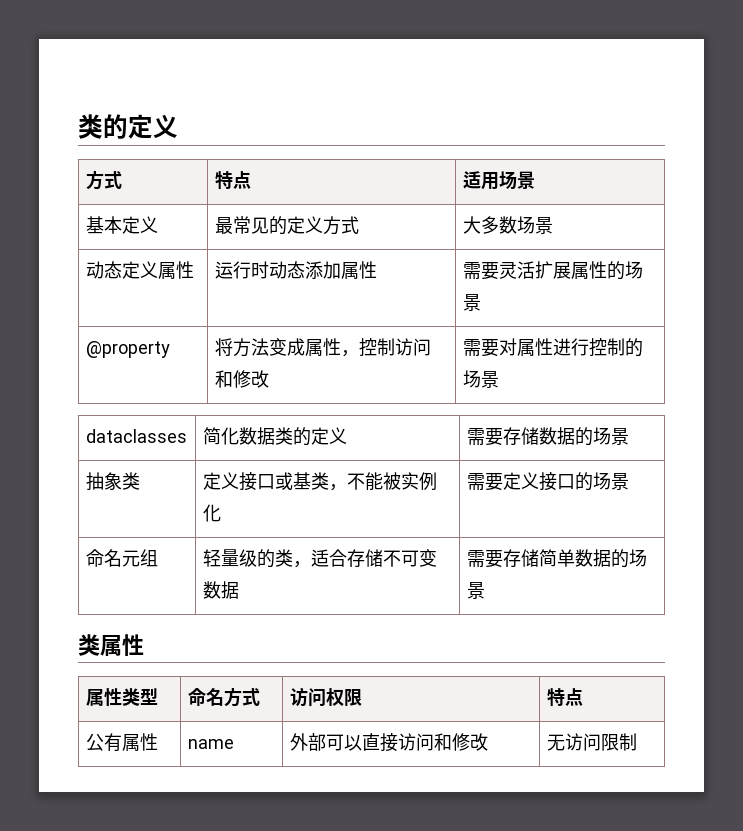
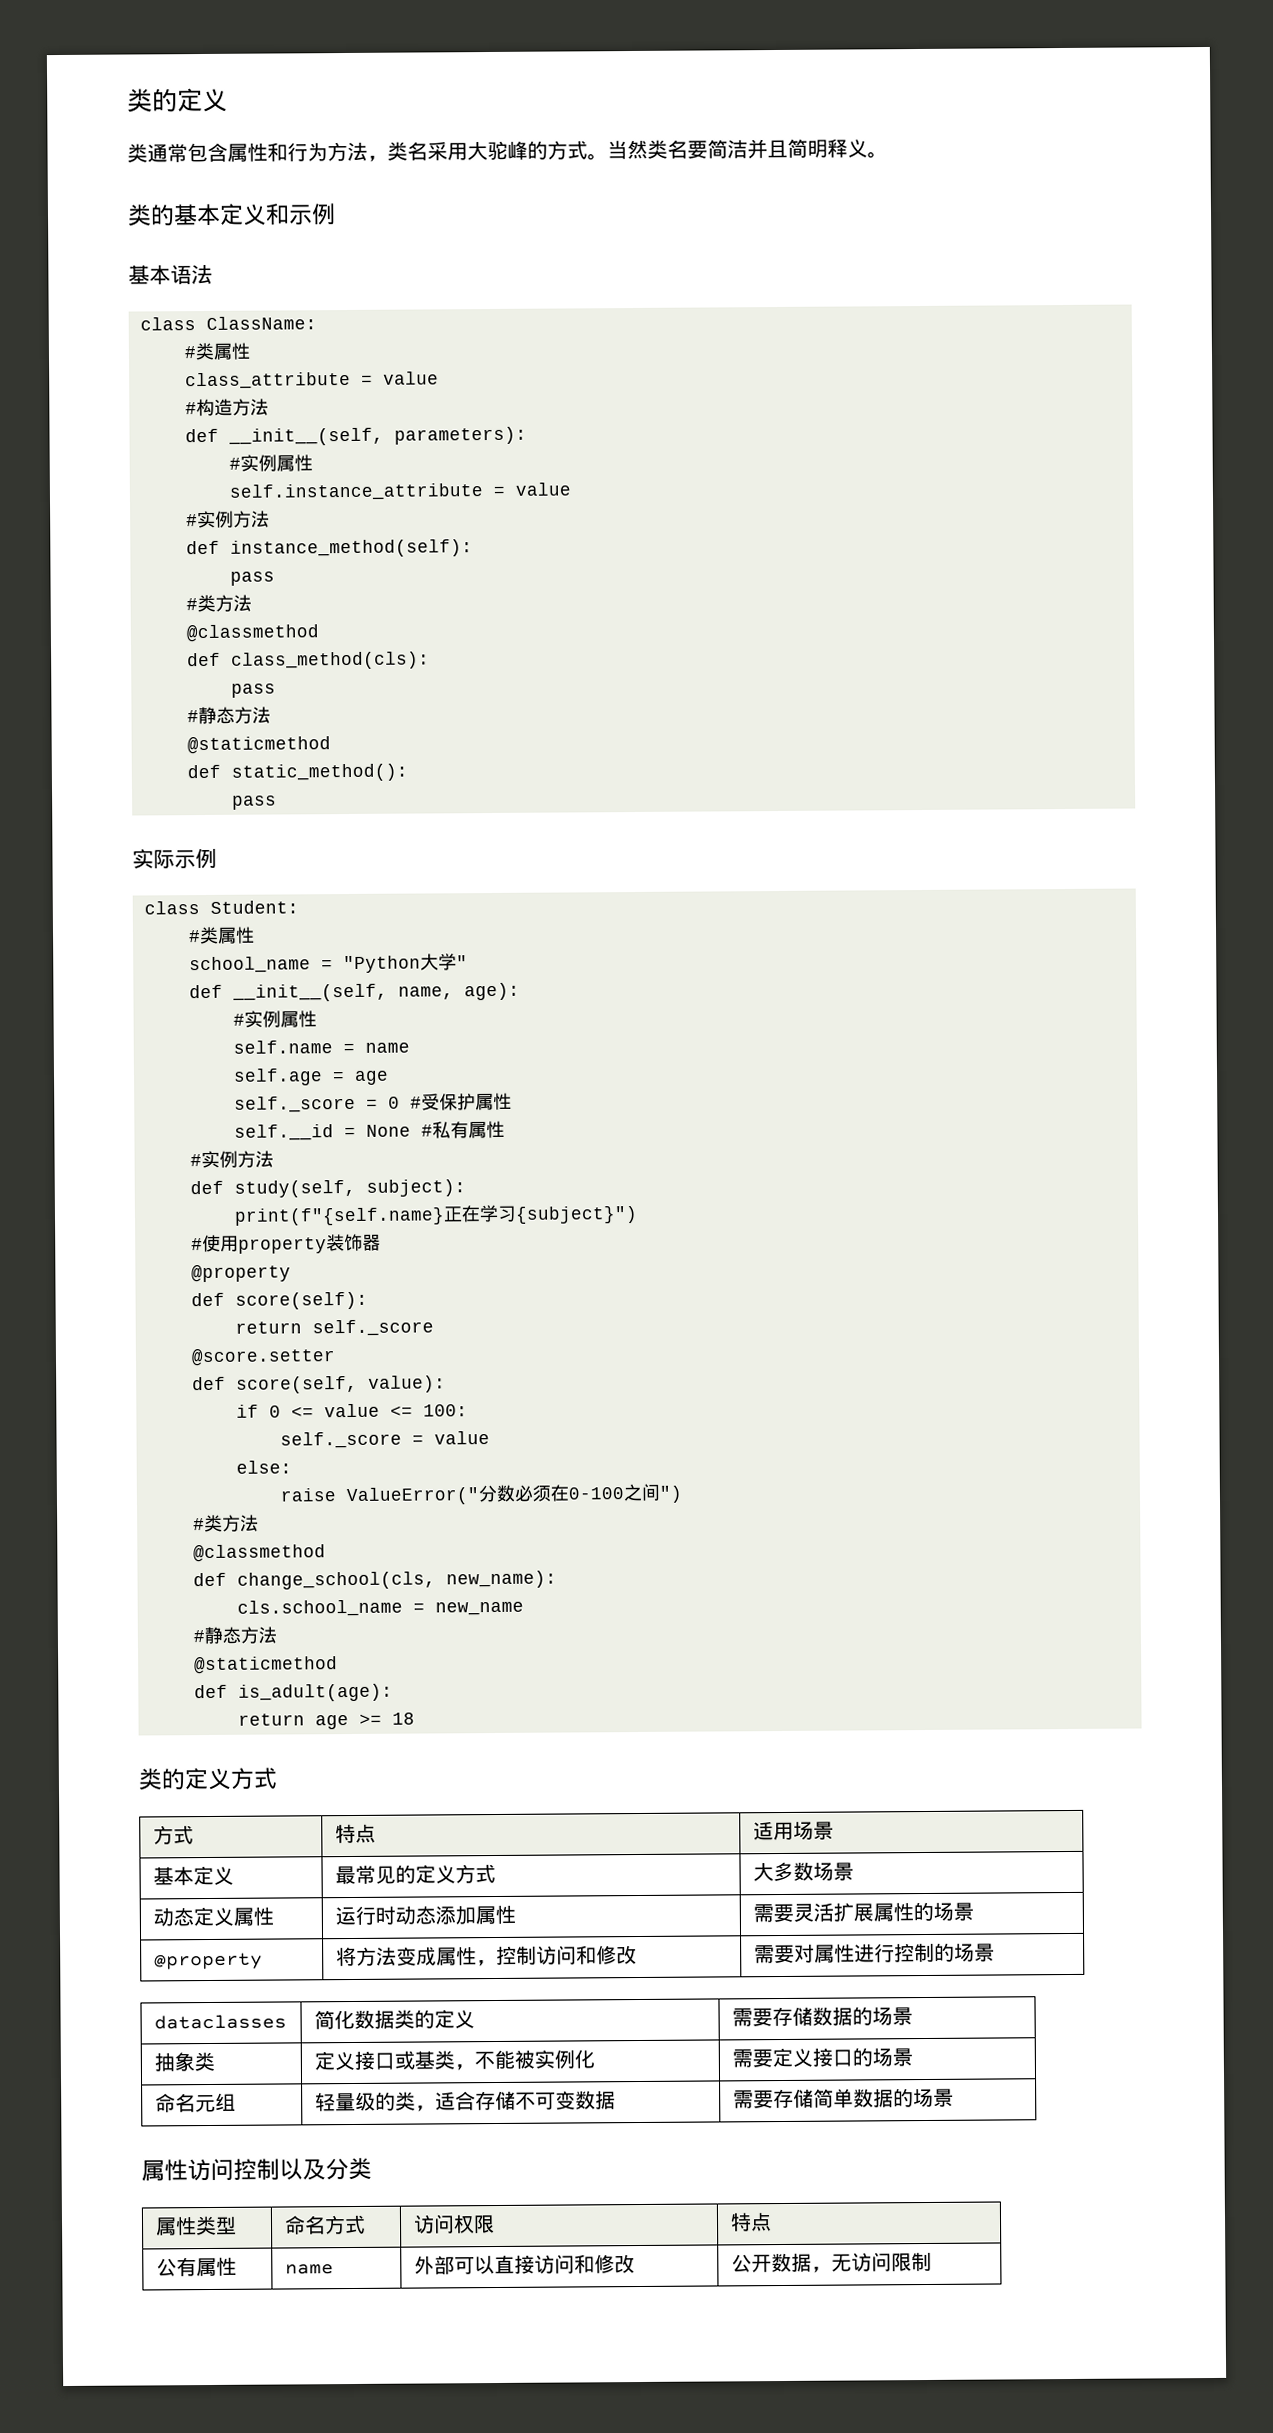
[78,114,178,139] 类的定义 -> [127,88,228,113] [127,138,888,163] [127,203,336,227] [128,264,213,285] [139,316,317,331] [183,342,251,361] [184,371,439,390] [184,398,269,417] [184,426,527,446] [228,454,313,472] [228,482,571,501] [185,510,270,529] [185,539,473,558] [229,571,275,586] [185,594,252,613] [185,624,319,643] [186,651,430,670] [230,683,276,698] [186,706,271,725] [186,736,331,755] [186,763,408,782] [231,795,277,810] [132,848,217,870] [143,900,299,915] [187,926,255,945] [188,953,468,974] [188,982,520,1002] [232,1010,317,1028] [232,1040,410,1054] [232,1068,389,1086] [233,1092,512,1113] [233,1120,505,1141] [189,1150,274,1169] [189,1179,466,1198] [233,1204,638,1226] [190,1233,381,1254] [190,1264,291,1283] [190,1291,368,1310] [234,1319,434,1337] [190,1348,336,1367] [191,1375,446,1394] [235,1403,468,1418] [279,1431,490,1449] [235,1460,292,1474] [279,1483,682,1506] [192,1514,259,1533] [192,1544,326,1563] [192,1570,557,1590] [236,1599,524,1617] [192,1626,277,1645] [193,1656,338,1675] [193,1683,393,1702] [237,1712,415,1730] [138,1767,277,1791] 类的定义 // 类通常包含属性和行为方法，类名采用大驼峰的方式。当然类名要简洁并且简明释义。 // 类的基本定义和示例 // 基本语法 // class ClassName: // #类属性 // class_attribute = value // #构造方法 // def __init__(self, parameters): // #实例属性 // self.instance_attribute = value // #实例方法 // def instance_method(self): // pass // #类方法 // @classmethod // def class_method(cls): // pass // #静态方法 // @staticmethod // def static_method(): // pass // 实际示例 // class Student: // #类属性 // school_name = "Python大学" // def __init__(self, name, age): // #实例属性 // self.name = name // self.age = age // self._score = 0 #受保护属性 // self.__id = None #私有属性 // #实例方法 // def study(self, subject): // print(f"{self.name}正在学习{subject}") // #使用property装饰器 // @property // def score(self): // return self._score // @score.setter // def score(self, value): // if 0 <= value <= 100: // self._score = value // else: // raise ValueError("分数必须在0-100之间") // #类方法 // @classmethod // def change_school(cls, new_name): // cls.school_name = new_name // #静态方法 // @staticmethod // def is_adult(age): // return age >= 18 // 类的定义方式
[78,634,144,656] 类属性 -> [141,2157,372,2182] 属性访问控制以及分类
(488, 742) none -> [730,2252,832,2273] 公开数据，

